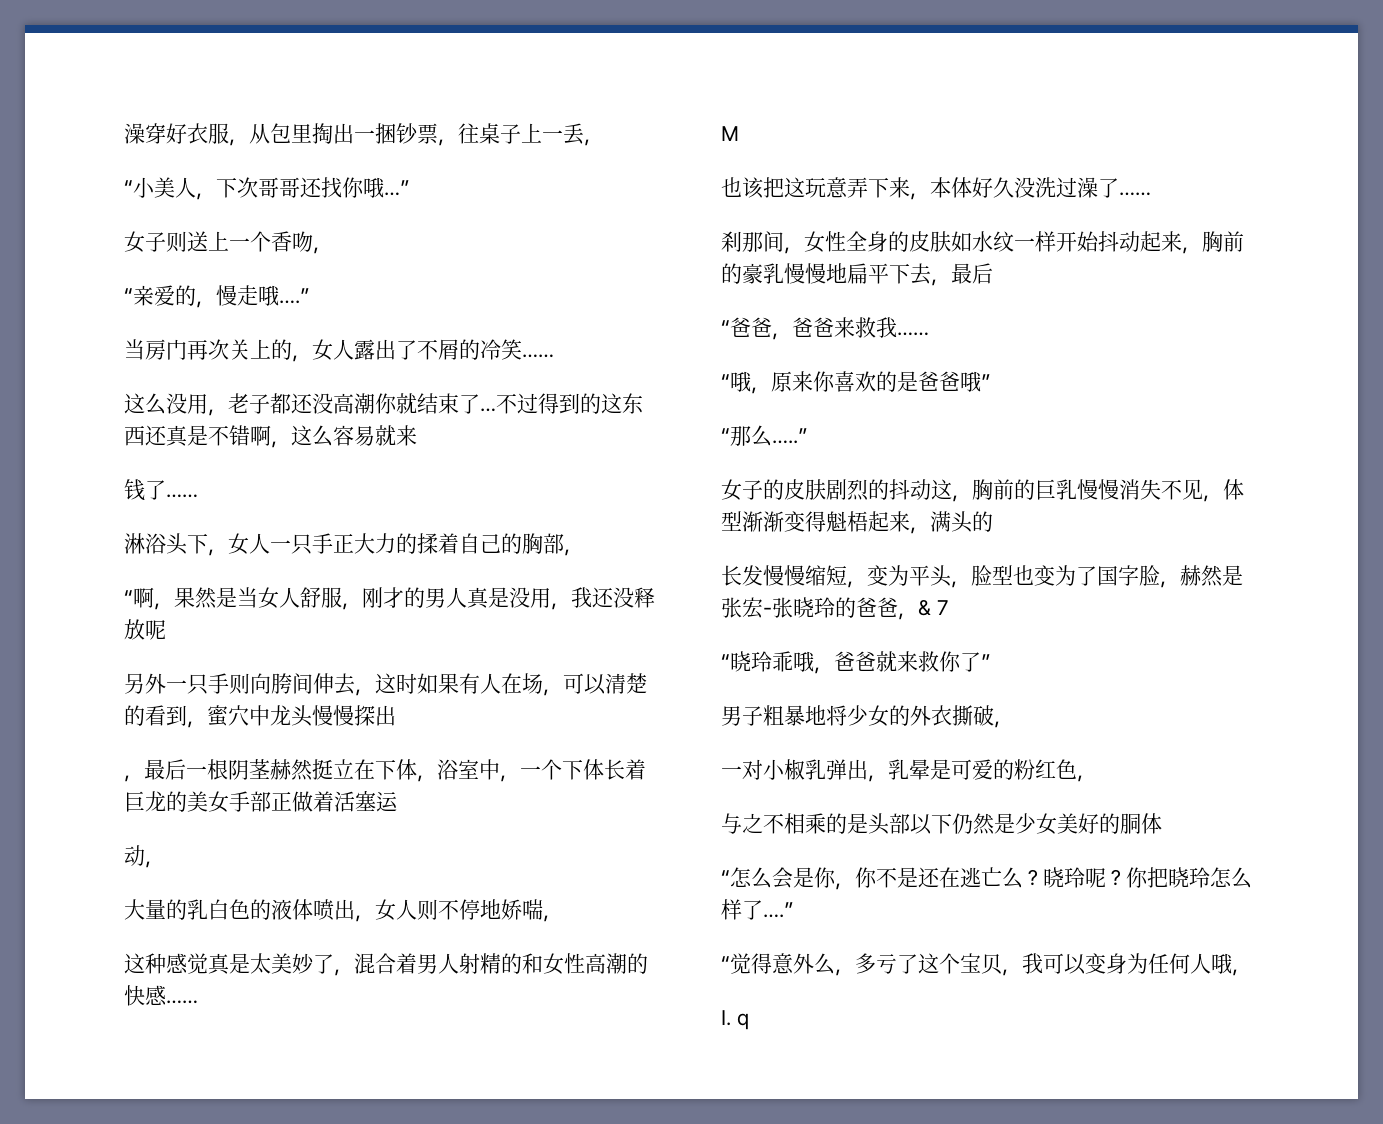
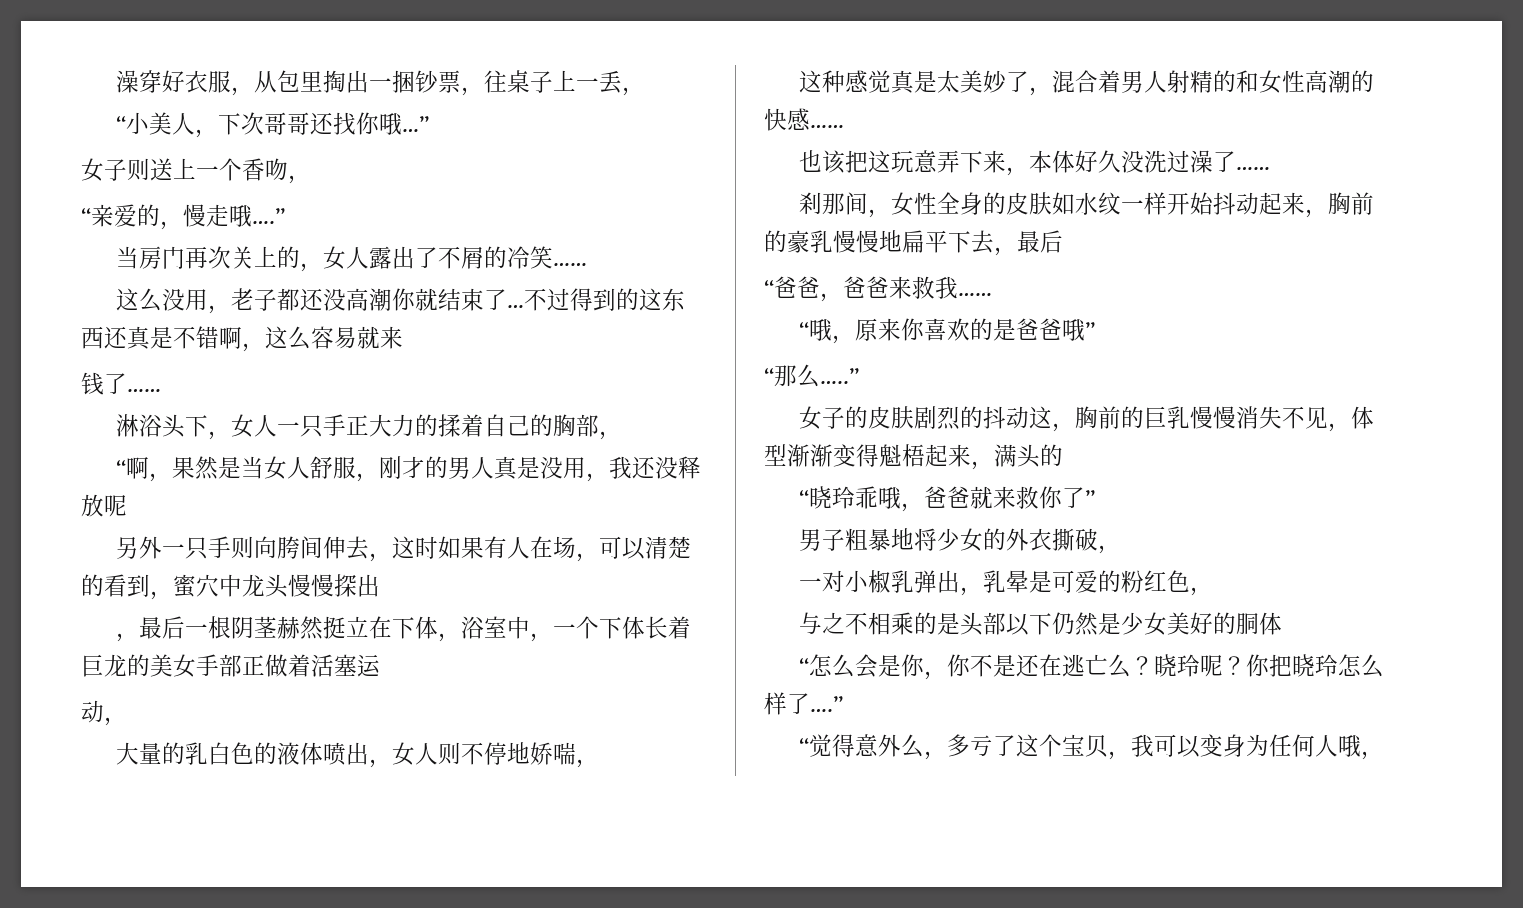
[721,126,739,141] // M -> (844, 126) none
[721,565,1243,588] [721,597,949,620] // 长发慢慢缩短，变为平头，脸型也变为了国字脸，赫然是张宏-张晓玲的爸爸，& 7 -> (1063, 455) none
[721,1010,749,1030] // I. q -> (1385, 755) none

